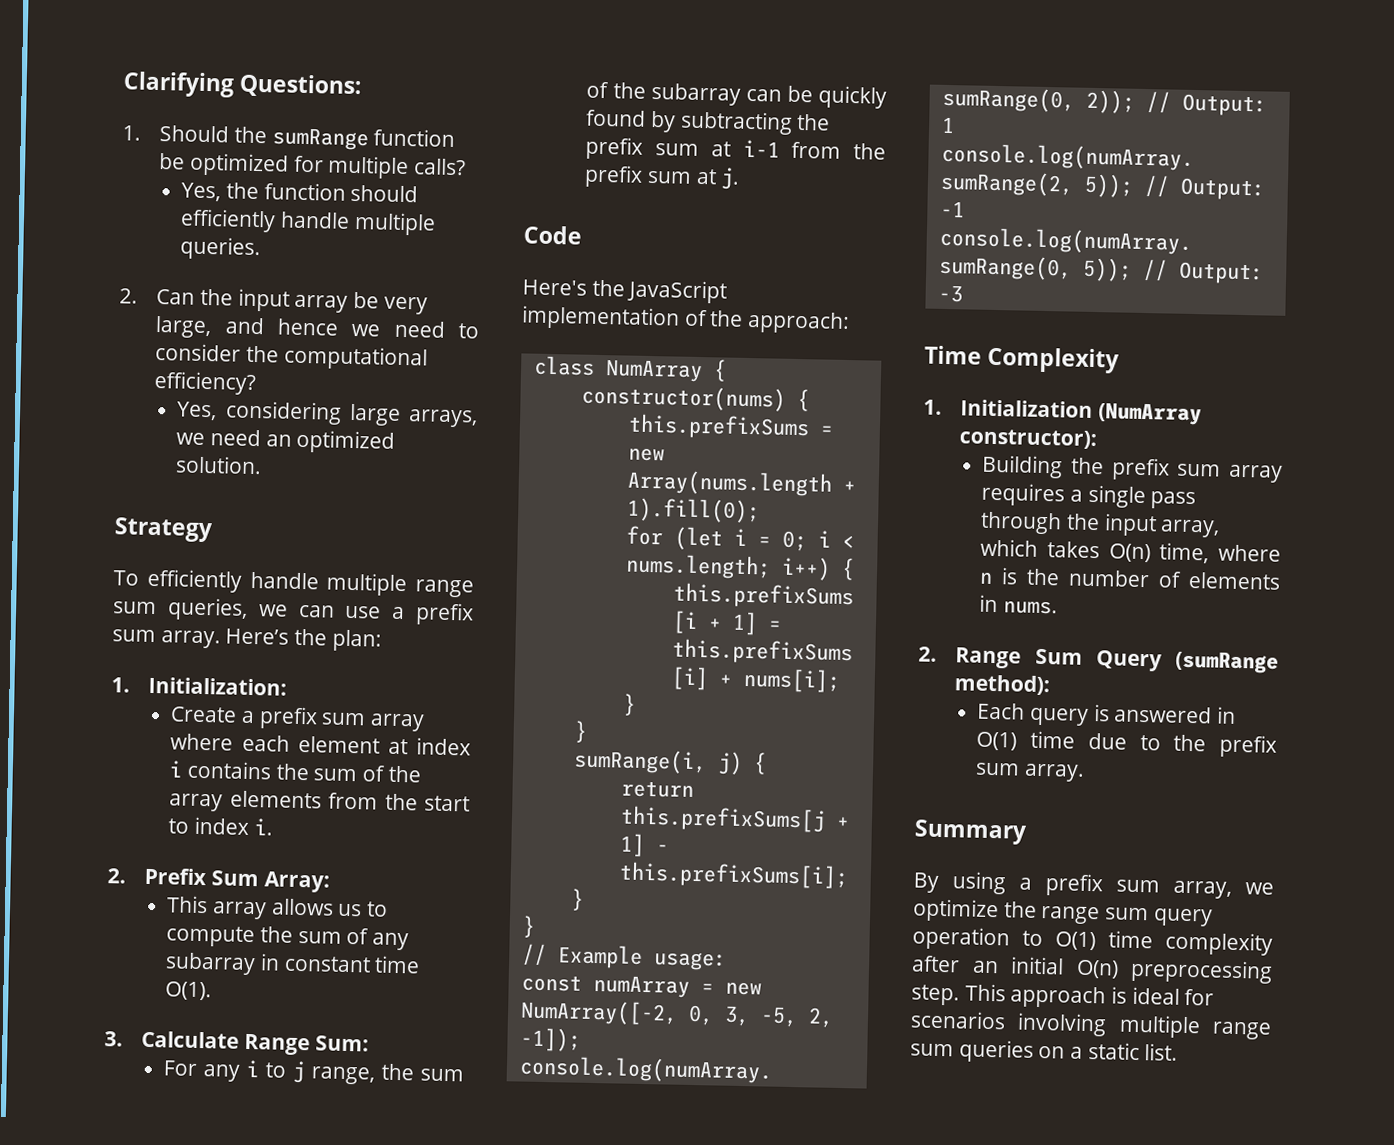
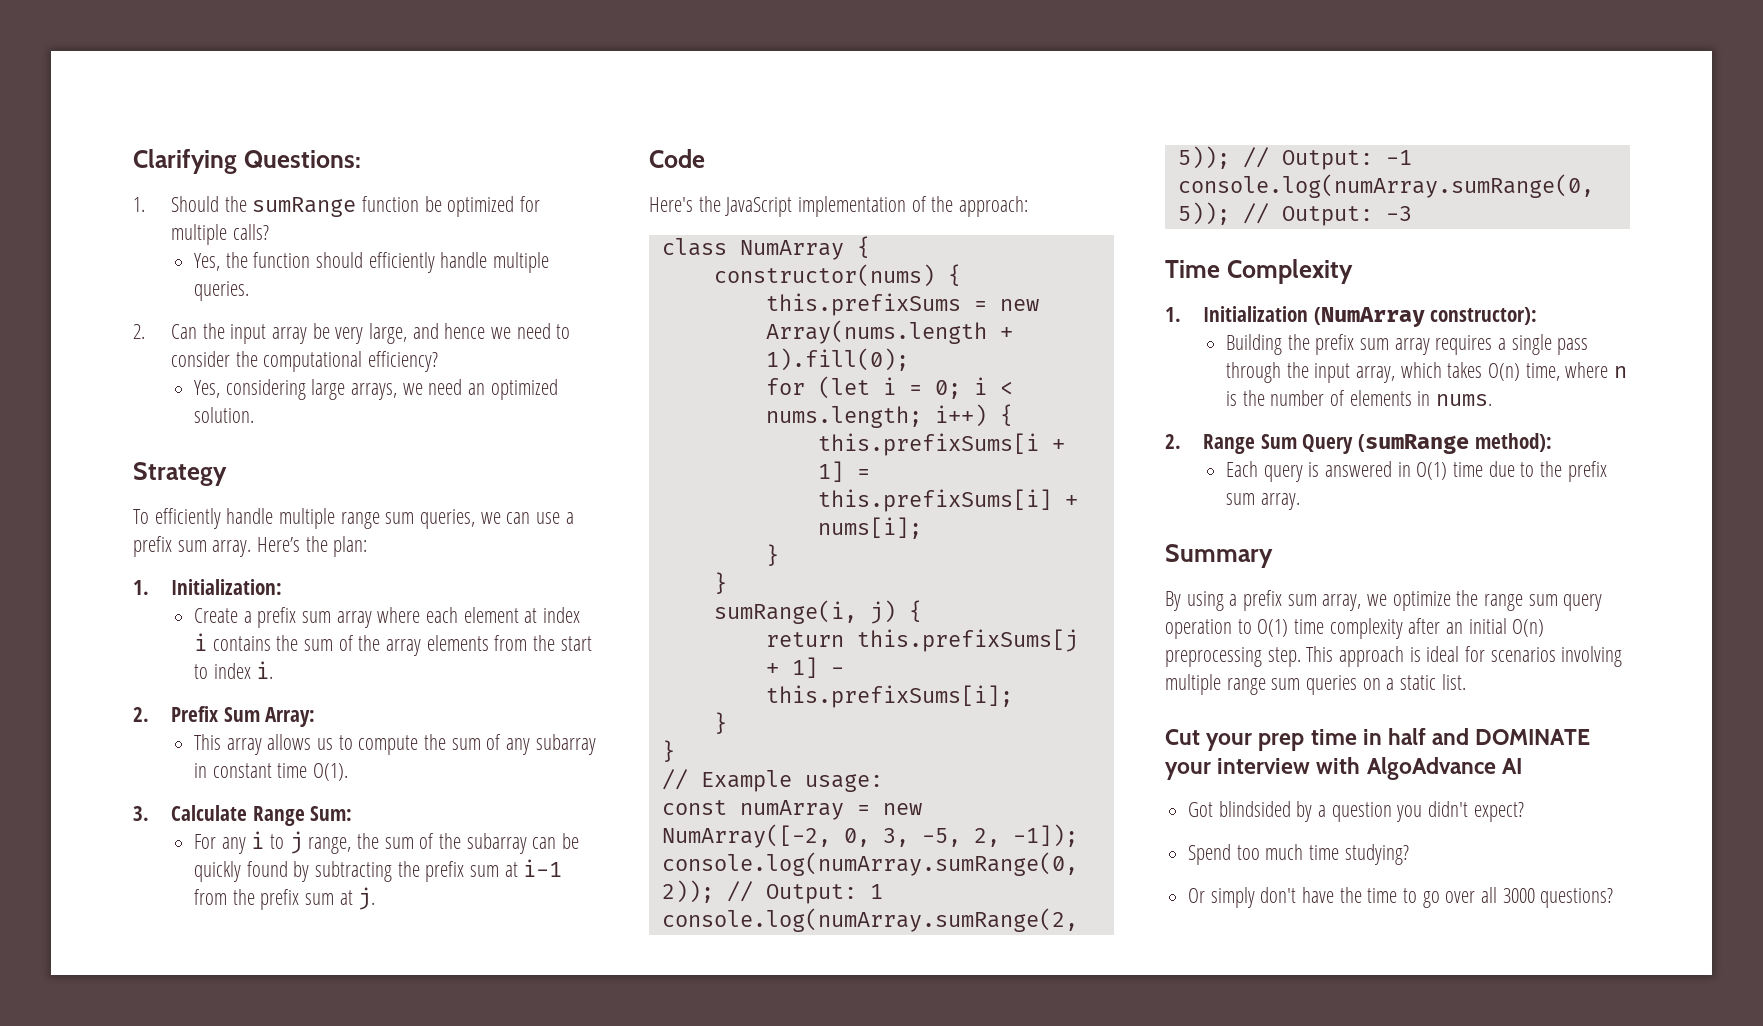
(1179, 1052) none -> [1165,728,1591,751] [1165,757,1522,780] [1188,801,1524,822] [1188,844,1409,865] [1188,887,1614,908] // Cut your prep time in half and DOMINATE your interview with AlgoAdvance AI // Got blindsided by a question you didn't expect? // Spend too much time studying? // Or simply don't have the time to go over all 3000 questions?

